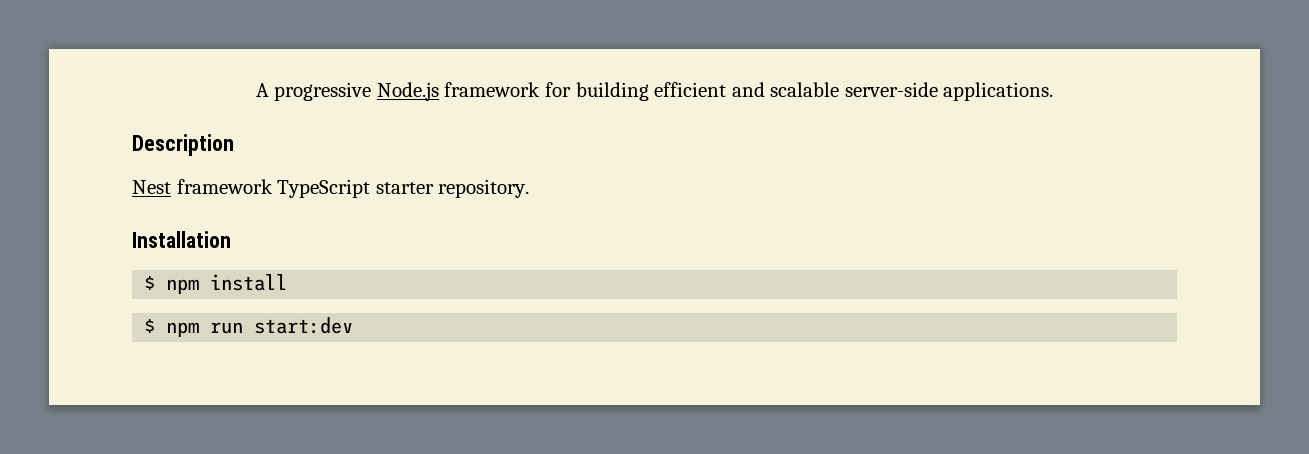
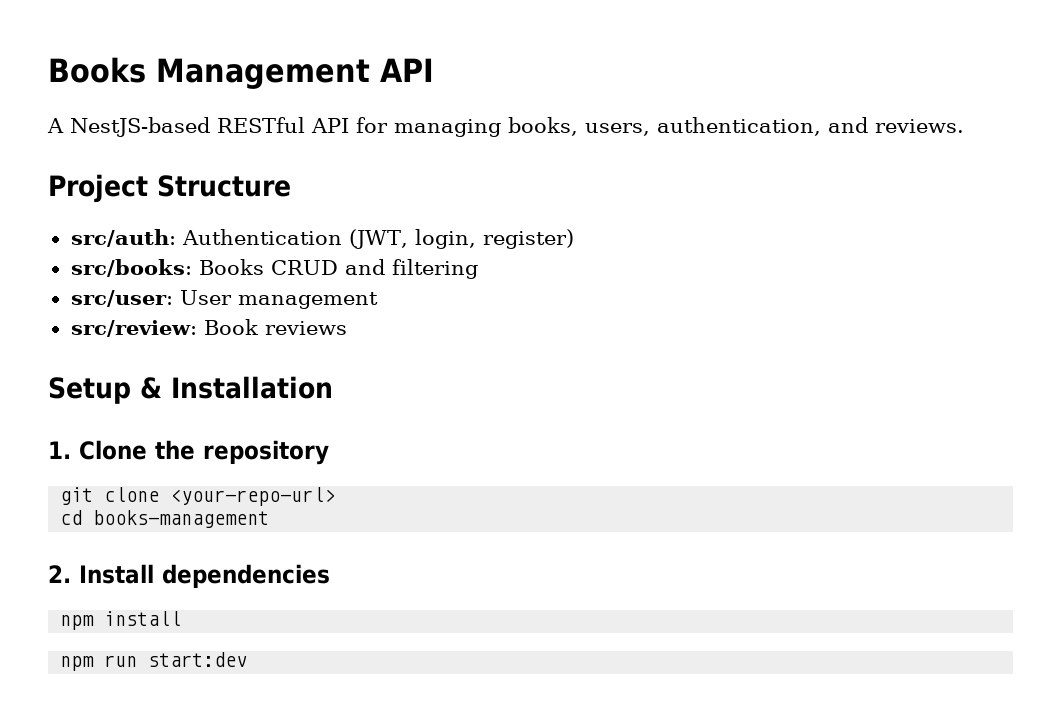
[255,82,1054,101] [132,134,234,156] [132,179,530,198] [132,231,231,248] [144,276,156,290] A progressive Node.js framework for building efficient and scalable server-side applications. // Description // Nest framework TypeScript starter repository. // Installation // $ -> [48,57,434,89] [47,117,965,137] [48,174,291,203] [70,229,574,249] [70,259,478,279] [70,290,378,309] [70,319,347,337] [48,376,333,404] [48,440,329,465] [60,487,336,506] [60,510,270,528] [48,564,330,588] Books Management API // A NestJS-based RESTful API for managing books, users, authentication, and reviews. // Project Structure // src/auth: Authentication (JWT, login, register) // src/books: Books CRUD and filtering // src/user: User management // src/review: Book reviews // Setup & Installation // 1. Clone the repository // git clone <your-repo-url> // cd books-management // 2. Install dependencies //
[144,319,156,333] $ -> (182, 618) none

